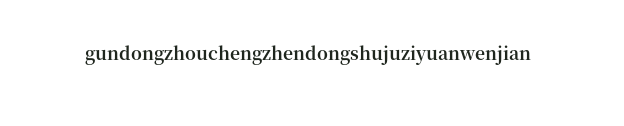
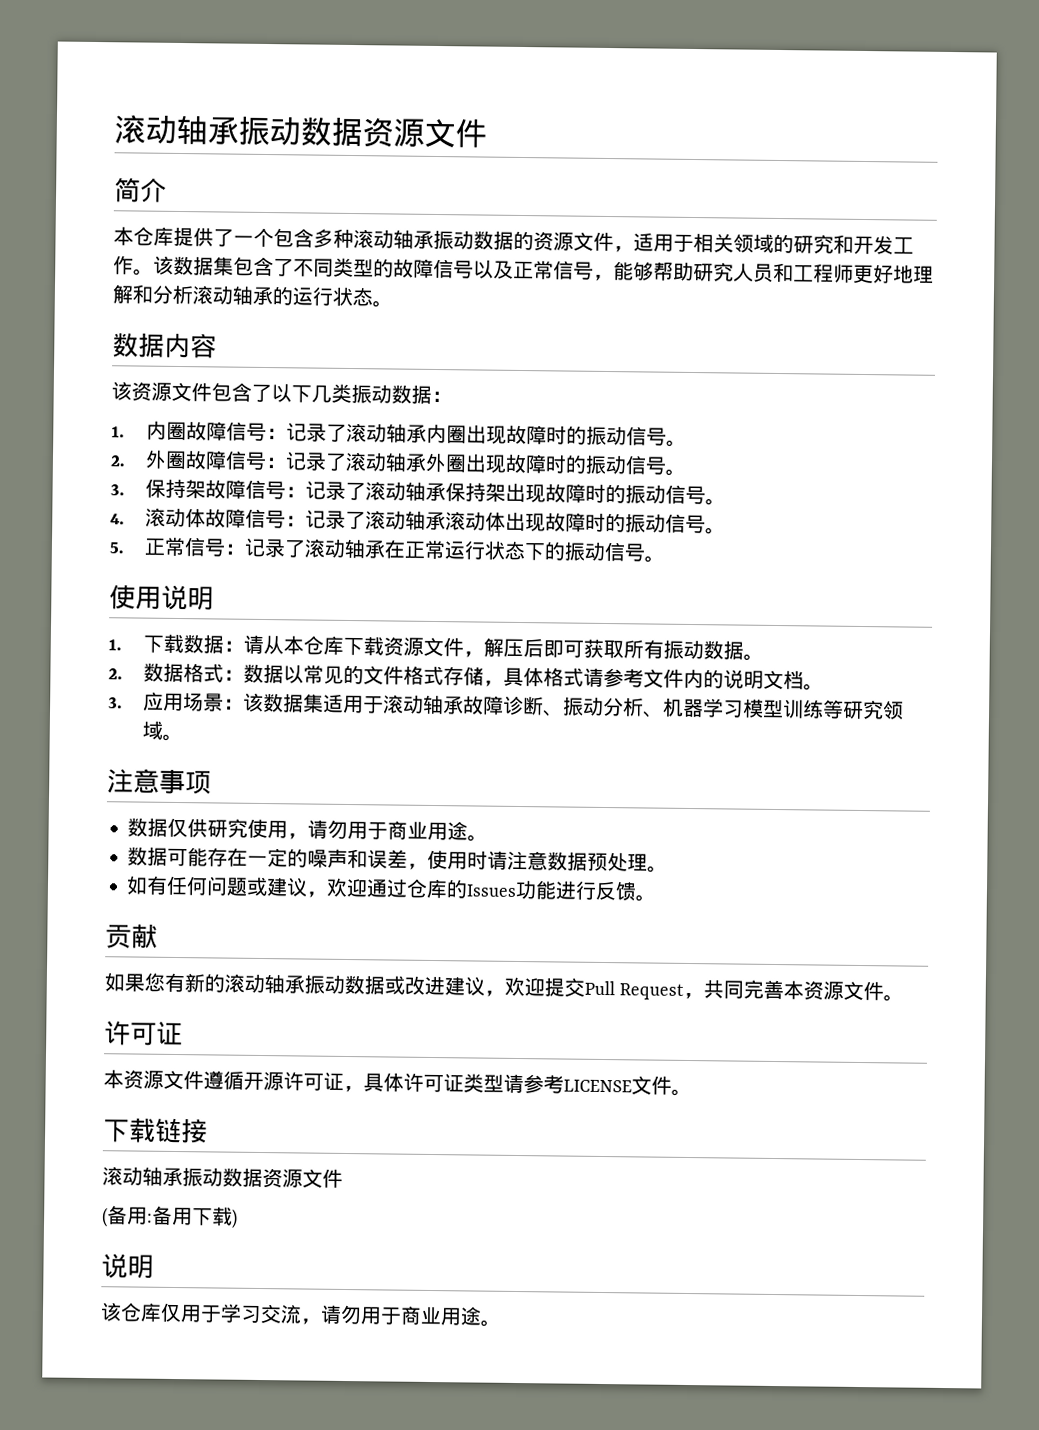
[85,45,531,65] gundongzhouchengzhendongshujuziyuanwenjian -> [114,114,487,149] [113,177,167,203] [113,226,914,255] [113,255,934,284] [112,284,393,308] [112,332,217,359] [111,381,452,404] [111,420,688,447] [110,449,687,476] [110,478,727,506] [110,507,727,535] [109,536,666,563] [109,584,214,611] [108,633,765,661] [108,662,825,691] [108,691,905,720] [142,720,184,742] [107,768,212,795] [127,817,489,842] [127,846,669,873] [126,875,657,902] [105,923,158,949] [104,972,905,1002] [104,1020,183,1046] [103,1069,692,1097] [102,1117,208,1144] [102,1166,343,1189] [101,1205,238,1229] [101,1253,154,1279] [100,1302,501,1327] 滚动轴承振动数据资源文件 // 简介 // 本仓库提供了一个包含多种滚动轴承振动数据的资源文件，适用于相关领域的研究和开发工作。该数据集包含了不同类型的故障信号以及正常信号，能够帮助研究人员和工程师更好地理解和分析滚动轴承的运行状态。 // 数据内容 // 该资源文件包含了以下几类振动数据： // 1.内圈故障信号：记录了滚动轴承内圈出现故障时的振动信号。 // 2.外圈故障信号：记录了滚动轴承外圈出现故障时的振动信号。 // 3.保持架故障信号：记录了滚动轴承保持架出现故障时的振动信号。 // 4.滚动体故障信号：记录了滚动轴承滚动体出现故障时的振动信号。 // 5.正常信号：记录了滚动轴承在正常运行状态下的振动信号。 // 使用说明 // 1.下载数据：请从本仓库下载资源文件，解压后即可获取所有振动数据。 // 2.数据格式：数据以常见的文件格式存储，具体格式请参考文件内的说明文档。 // 3.应用场景：该数据集适用于滚动轴承故障诊断、振动分析、机器学习模型训练等研究领域。 // 注意事项 // 数据仅供研究使用，请勿用于商业用途。 // 数据可能存在一定的噪声和误差，使用时请注意数据预处理。 // 如有任何问题或建议，欢迎通过仓库的Issues功能进行反馈。 // 贡献 // 如果您有新的滚动轴承振动数据或改进建议，欢迎提交Pull Request，共同完善本资源文件。 // 许可证 // 本资源文件遵循开源许可证，具体许可证类型请参考LICENSE文件。 // 下载链接 // 滚动轴承振动数据资源文件 // (备用:备用下载) // 说明 // 该仓库仅用于学习交流，请勿用于商业用途。

